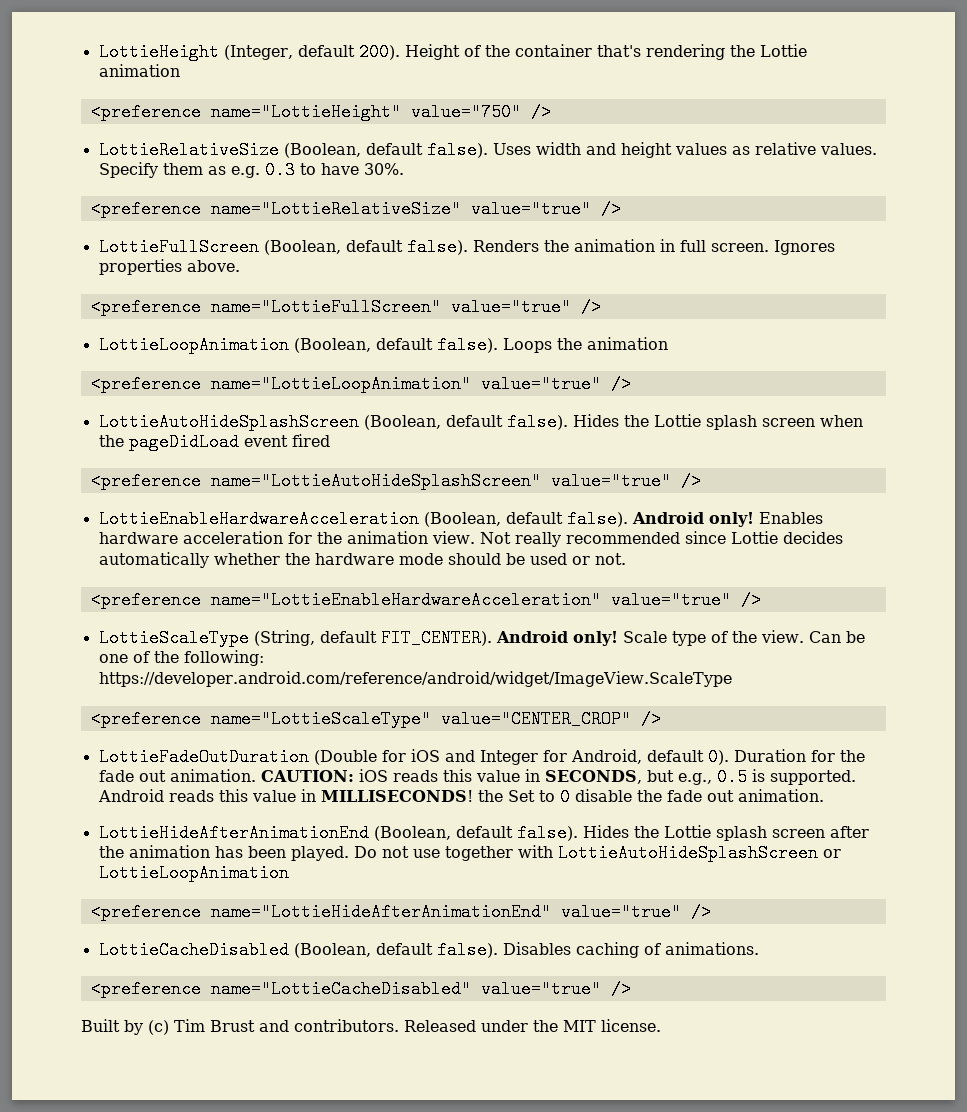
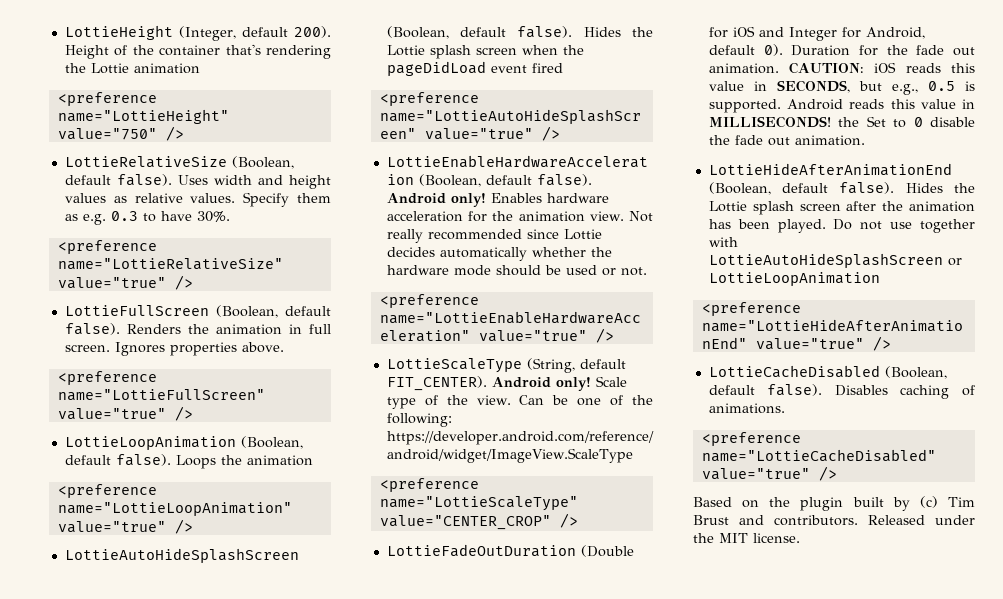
[81,1019,120,1032] Built -> [693,497,884,511] Based on the plugin built

